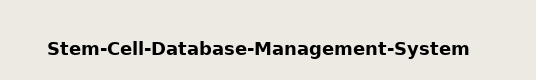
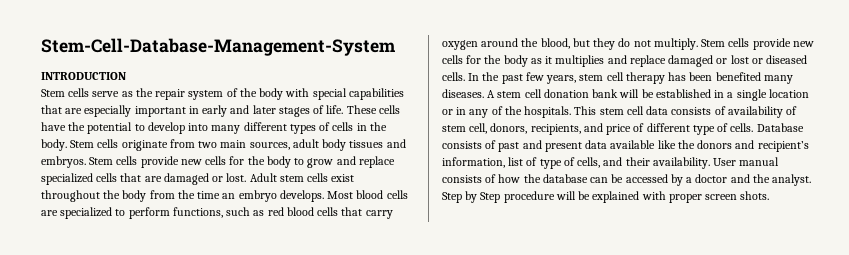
(470, 50) none -> [41,72,126,80] [41,88,404,100] [41,105,400,117] [41,122,387,134] [41,139,406,151] [41,156,395,168] [41,173,355,185] [41,190,408,202] [41,207,393,219] [442,38,814,50] [442,55,808,67] [442,72,793,84] [442,89,809,101] [442,106,798,118] [442,123,804,135] [442,140,809,152] [442,157,780,169] [442,174,812,186] [442,191,770,203] // INTRODUCTION // Stem cells serve as the repair system of the body with special capabilities that are especially important in early and later stages of life. These cells have the potential to develop into many different types of cells in the body. Stem cells originate from two main sources, adult body tissues and embryos. Stem cells provide new cells for the body to grow and replace specialized cells that are damaged or lost. Adult stem cells exist throughout the body from the time an embryo develops. Most blood cells are specialized to perform functions, such as red blood cells that carry oxygen around the blood, but they do not multiply. Stem cells provide new cells for the body as it multiplies and replace damaged or lost or diseased cells. In the past few years, stem cell therapy has been benefited many diseases. A stem cell donation bank will be established in a single location or in any of the hospitals. This stem cell data consists of availability of stem cell, donors, recipients, and price of different type of cells. Database consists of past and present data available like the donors and recipient’s information, list of type of cells, and their availability. User manual consists of how the database can be accessed by a doctor and the analyst. Step by Step procedure will be explained with proper screen shots.

